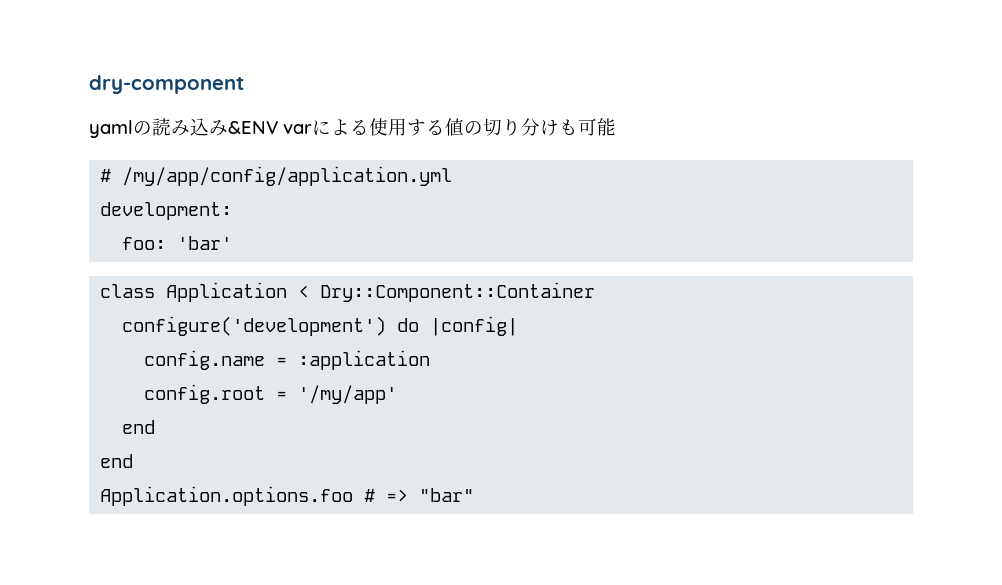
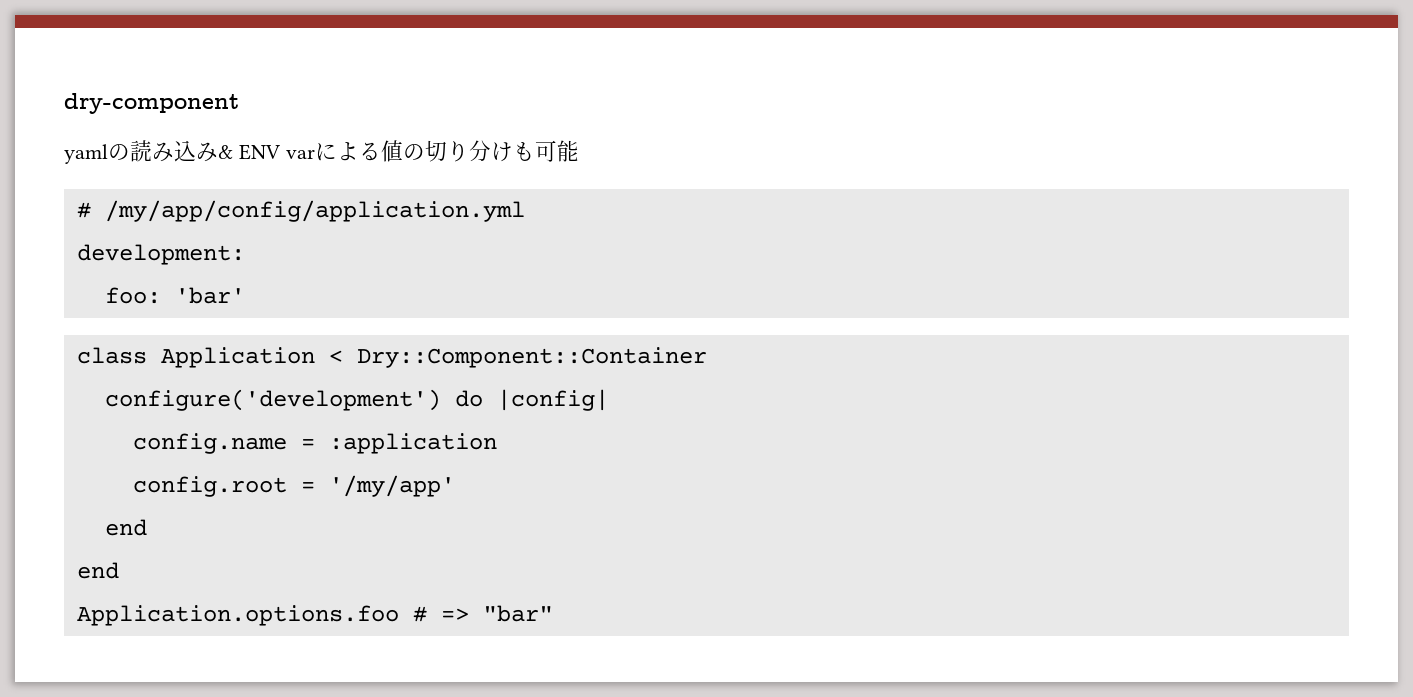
[228,121,278,134] &ENV -> [218,144,280,160] & ENV
[369,118,445,136] 使用する -> (381, 151) none

